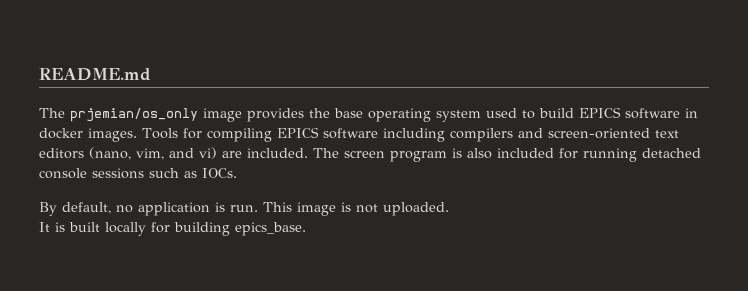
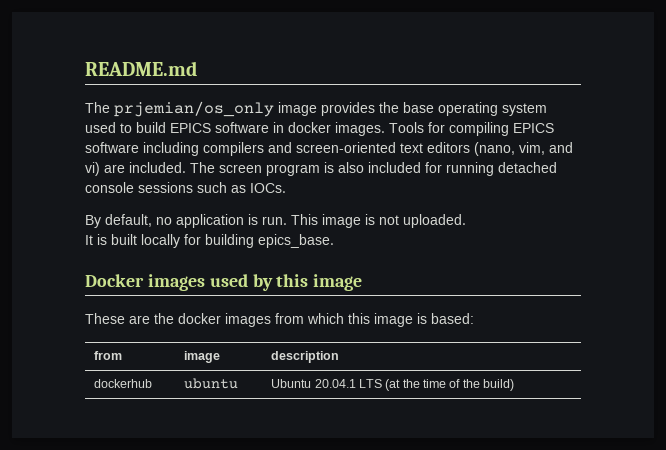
(306, 229) none -> [85,274,363,291] [85,313,474,327] [94,351,123,360] [184,351,221,363] [271,351,340,363] [94,379,153,388] [184,378,239,389] [271,379,515,391] // Docker images used by this image // These are the docker images from which this image is based: // from | image | description // dockerhub | ubuntu | Ubuntu 20.04.1 LTS (at the time of the build)

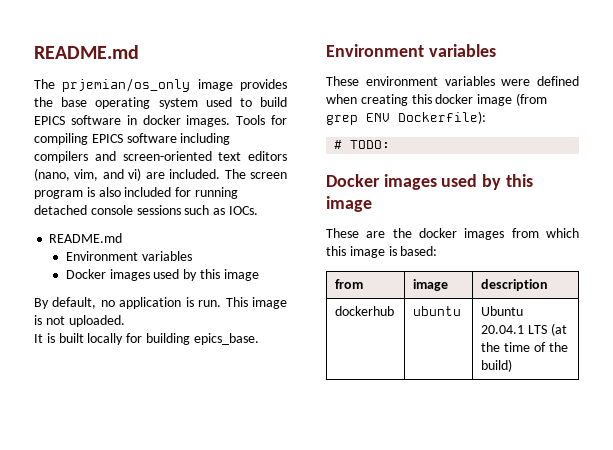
(286, 188) none -> [49,233,123,243] [65,251,192,261] [65,269,259,281] // README.md // Environment variables // Docker images used by this image
(334, 241) none -> [326,44,496,57] [326,76,579,86] [326,93,547,106] [326,111,486,125] [334,140,391,149] // Environment variables // These environment variables were defined when creating this docker image (from grep ENV Dockerfile): // # TODO:

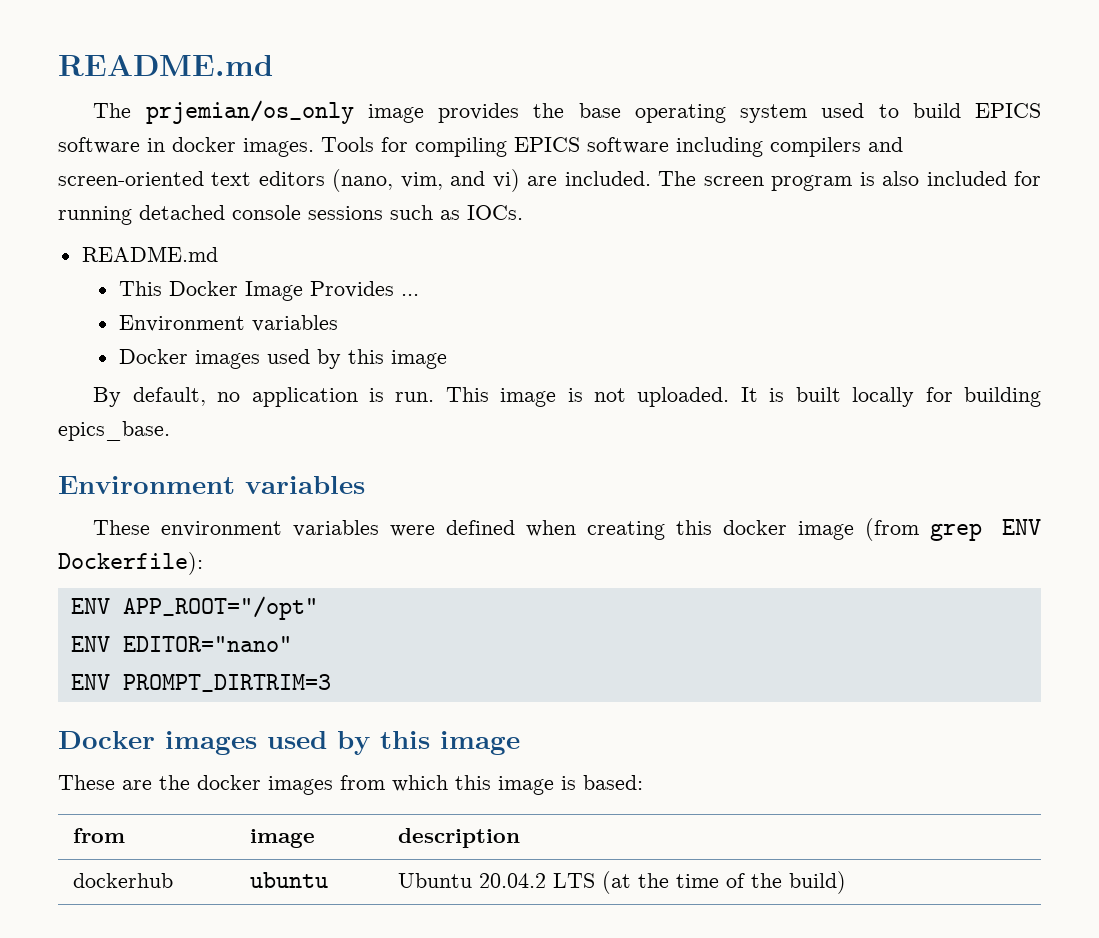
(123, 238) none -> [118,281,419,301] // This Docker Image Provides ...
(125, 321) // -> (730, 397) none
[334,140,391,149] # TODO: -> [70,596,318,620] [70,636,292,652] [70,674,331,692] ENV APP_ROOT="/opt" // ENV EDITOR="nano" // ENV PROMPT_DIRTRIM=3
[481,325,525,334] 20.04.1 -> [478,873,546,888] 20.04.2

